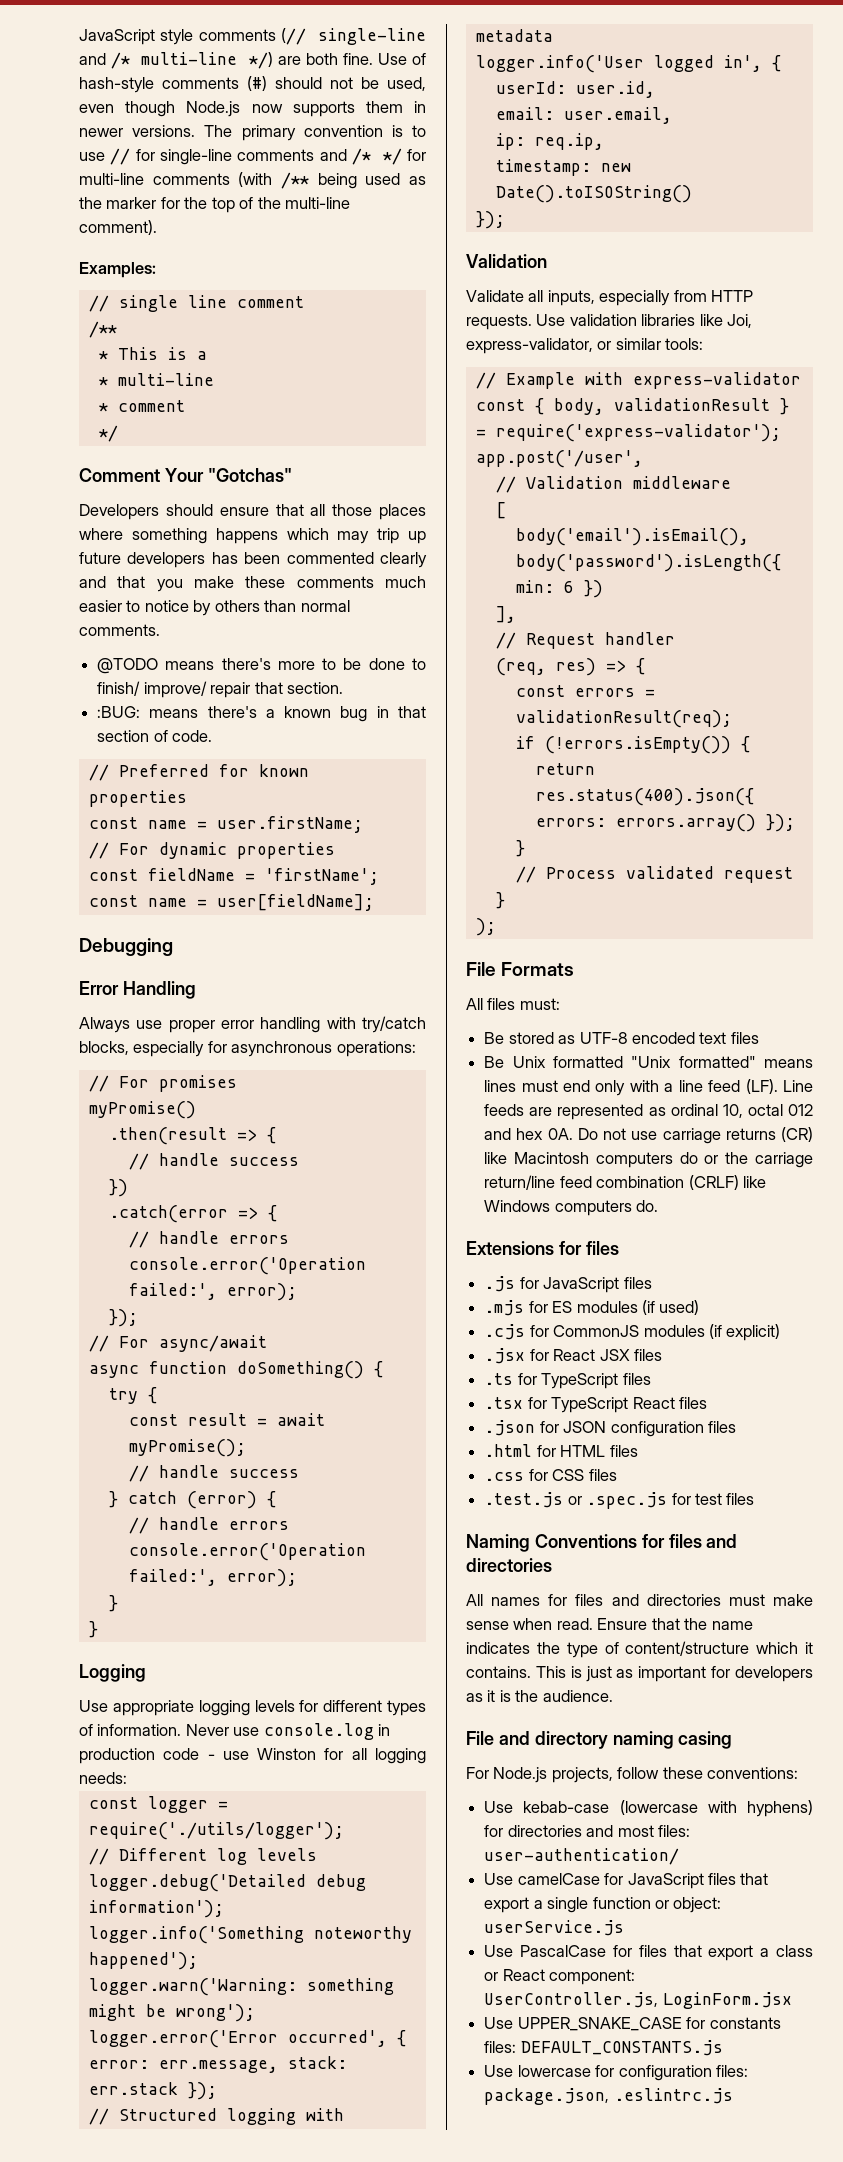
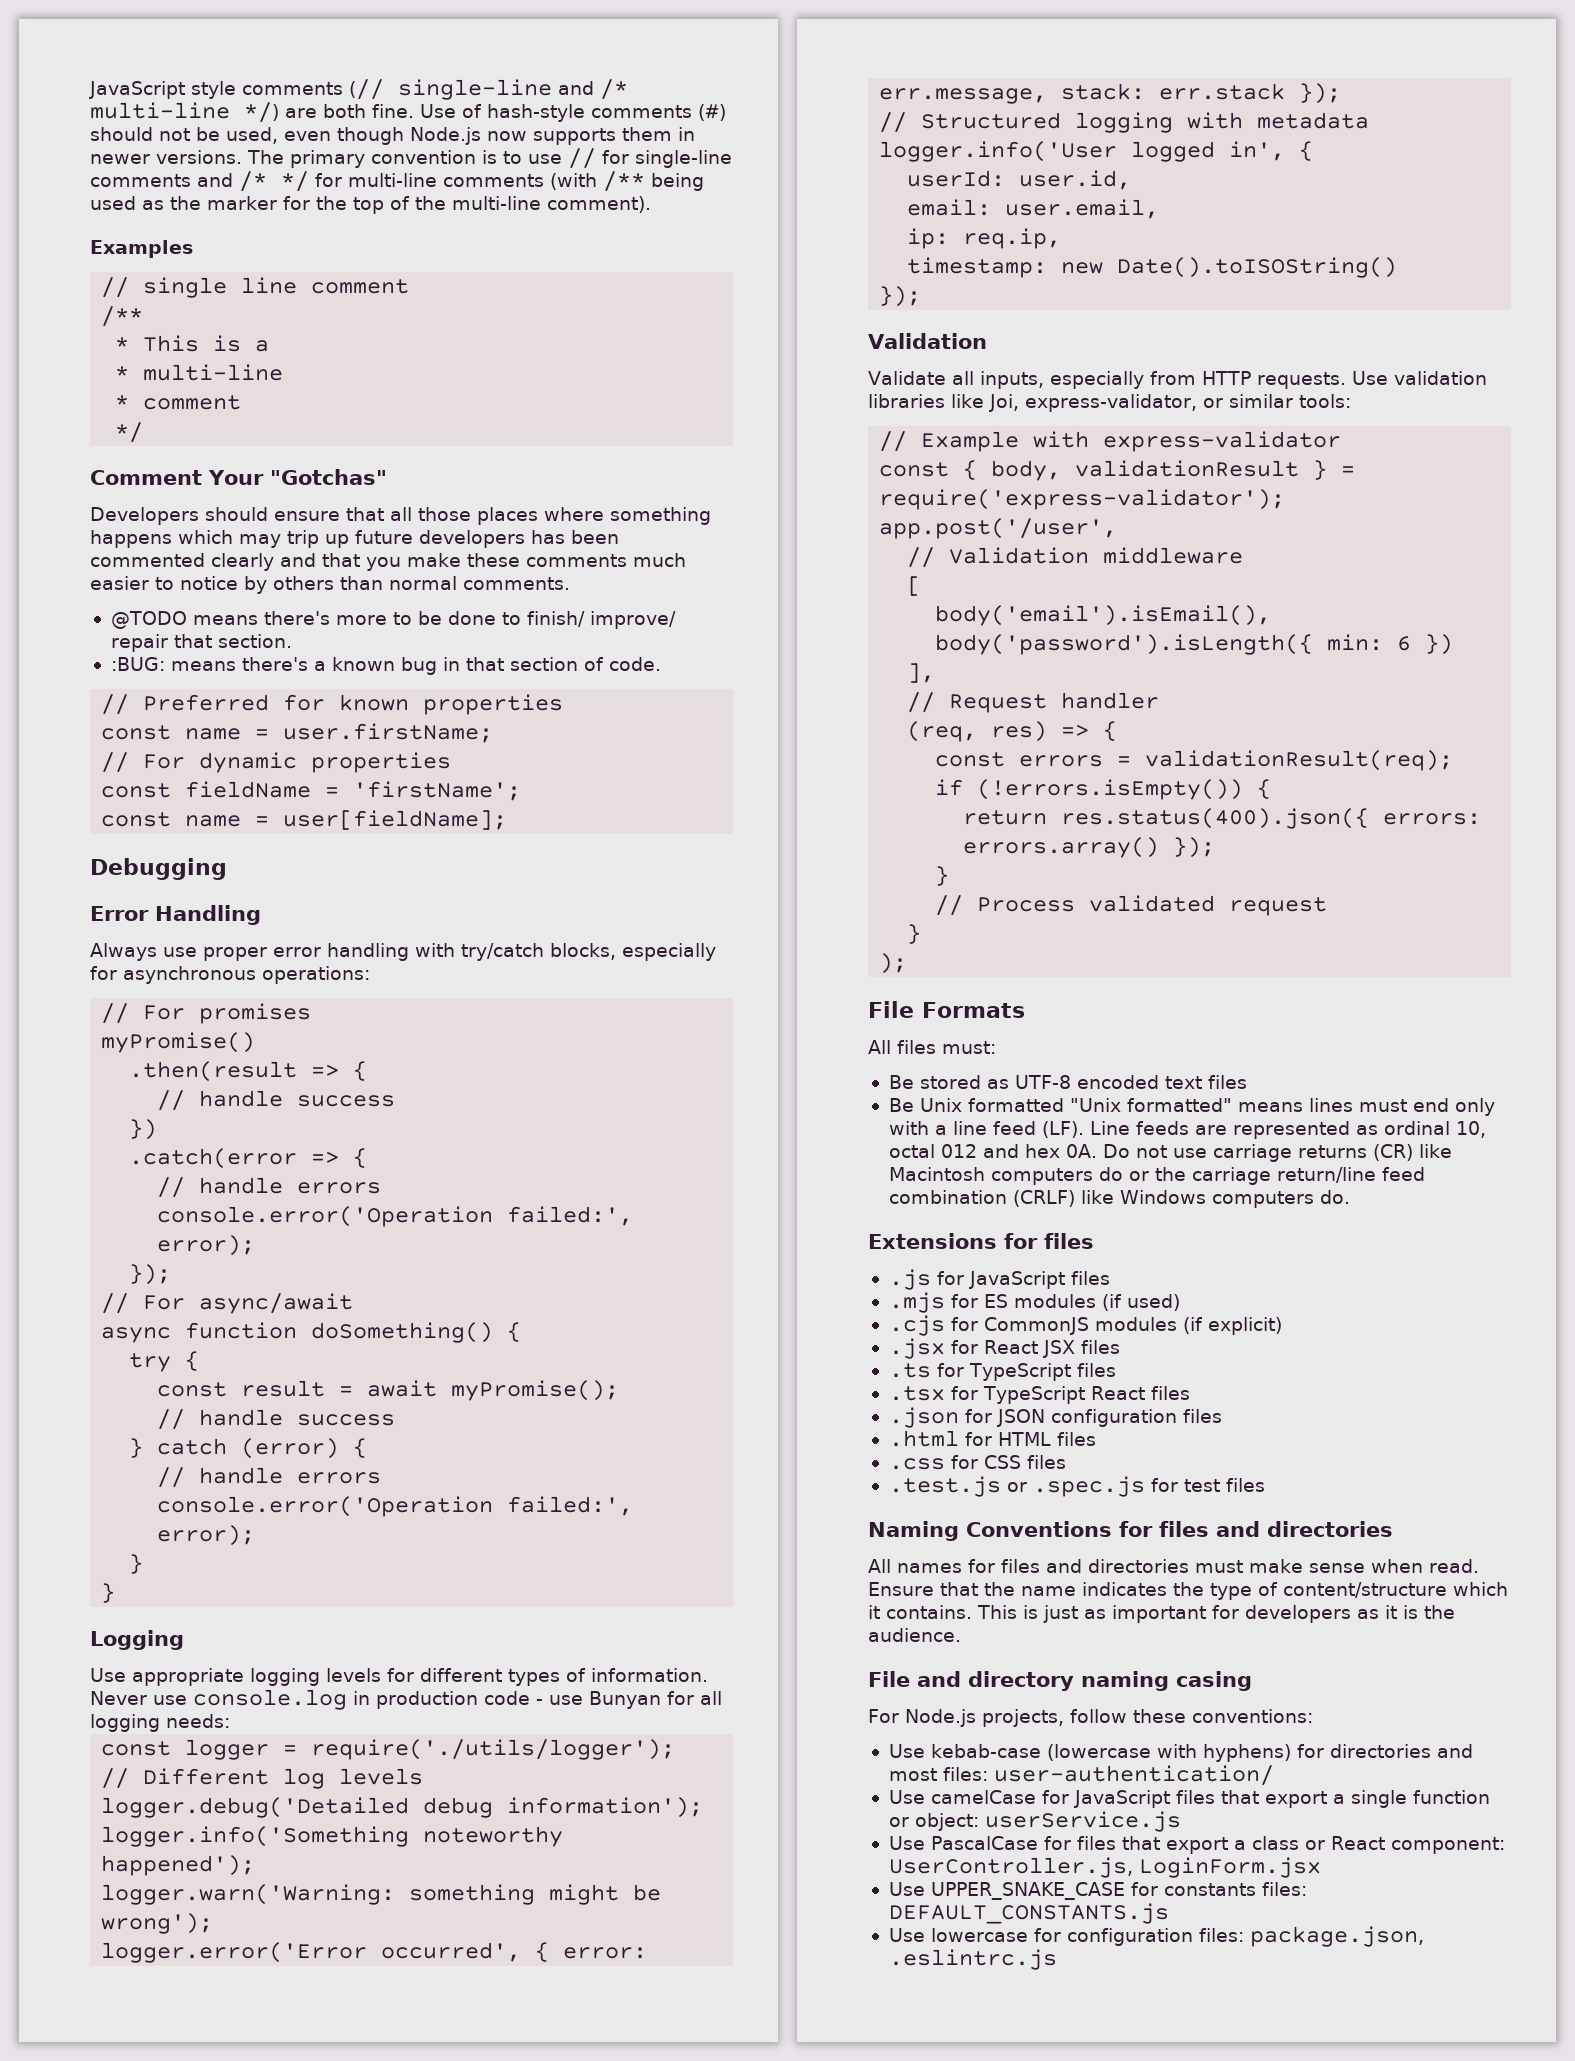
[79,262,156,278] Examples: -> [90,240,193,258] Examples
[257,1748,317,1760] Winston -> [589,1691,661,1709] Bunyan

